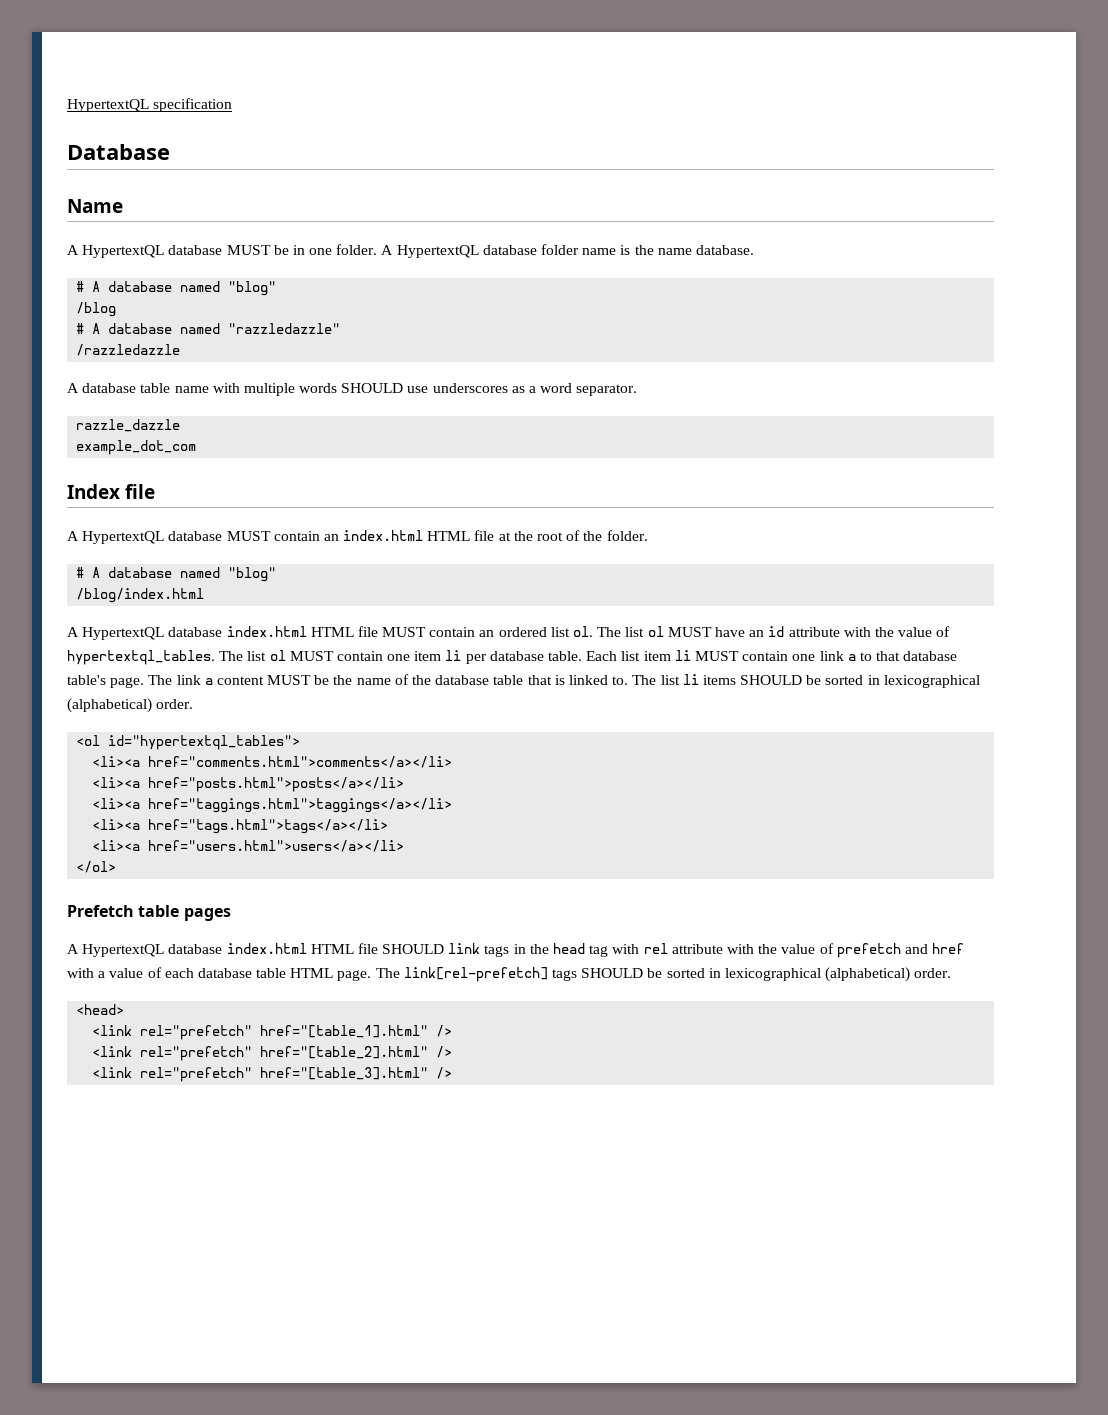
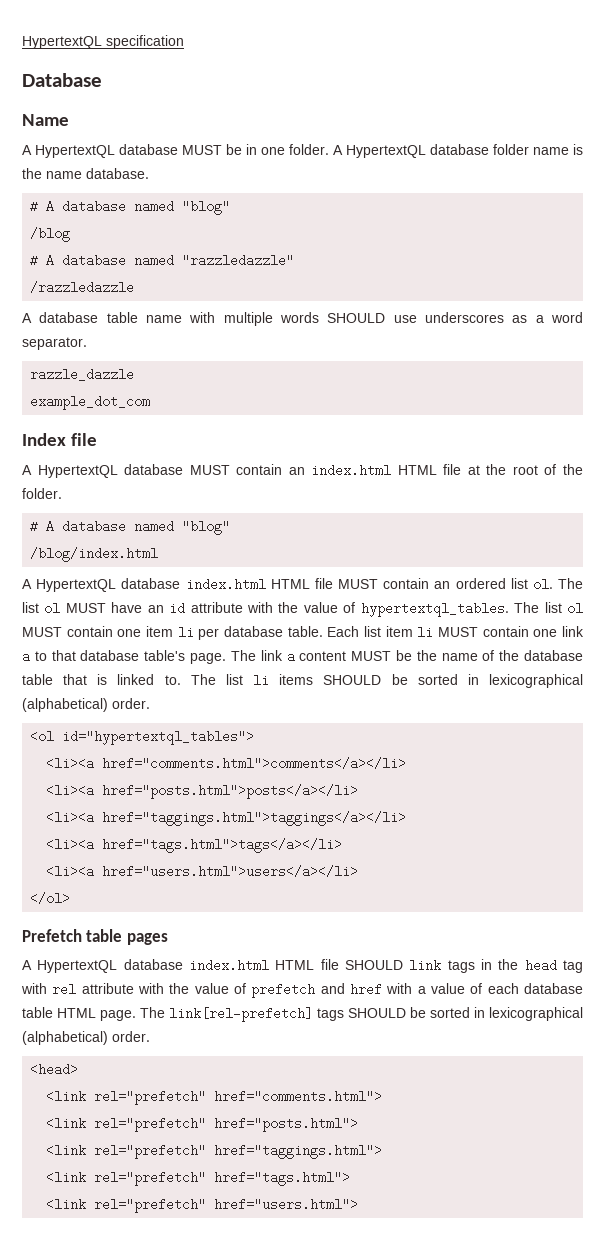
[260,1025,453,1038] [92,1046,453,1061] [92,1067,453,1082] href="[table_1].html" /> // <link rel="prefetch" href="[table_2].html" /> // <link rel="prefetch" href="[table_3].html" /> -> [214,1090,383,1103] [46,1117,359,1132] [46,1144,383,1159] [46,1171,351,1186] [46,1198,359,1213] href="comments.html"> // <link rel="prefetch" href="posts.html"> // <link rel="prefetch" href="taggings.html"> // <link rel="prefetch" href="tags.html"> // <link rel="prefetch" href="users.html">

